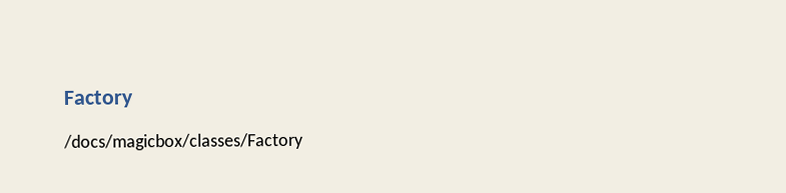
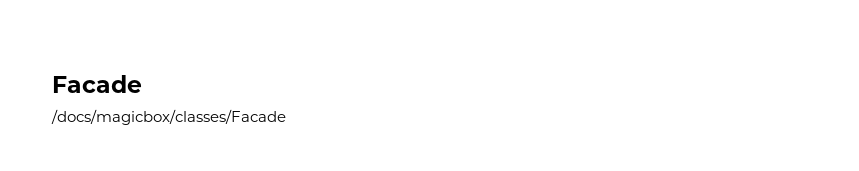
[63,90,134,108] [63,132,304,151] Factory // /docs/magicbox/classes/Factory -> [52,75,142,93] [51,109,286,125] Facade // /docs/magicbox/classes/Facade

